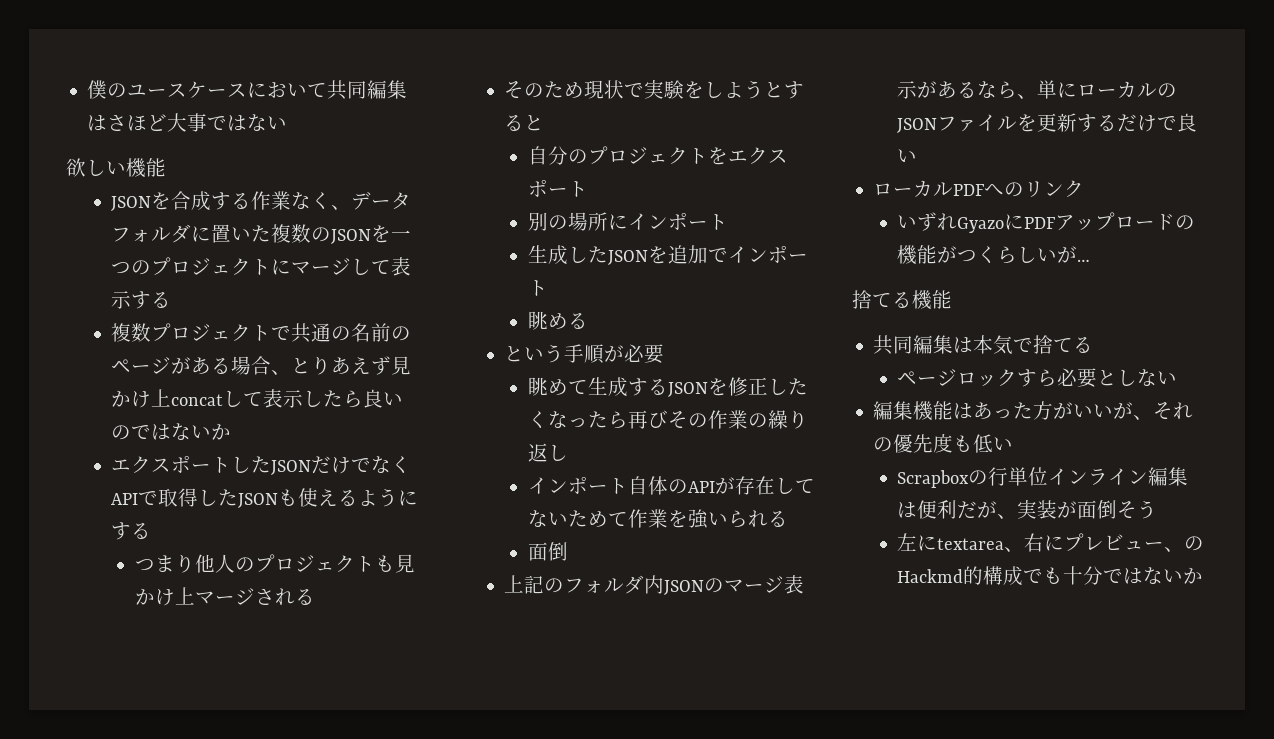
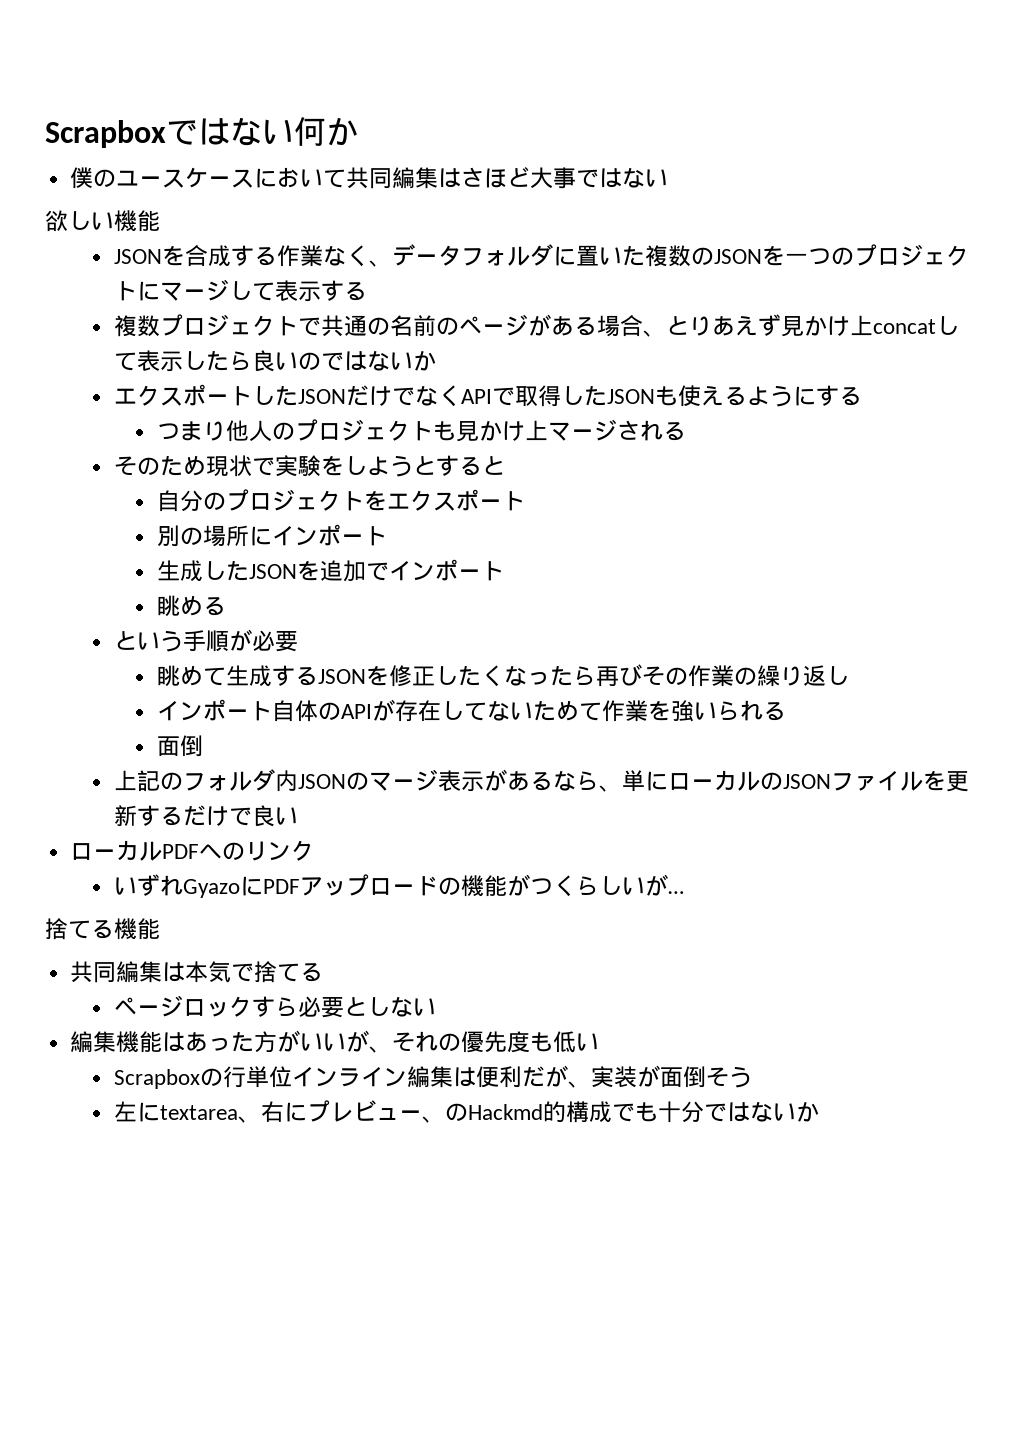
(87, 89) none -> [45,117,358,148] Scrapboxではない何か //

